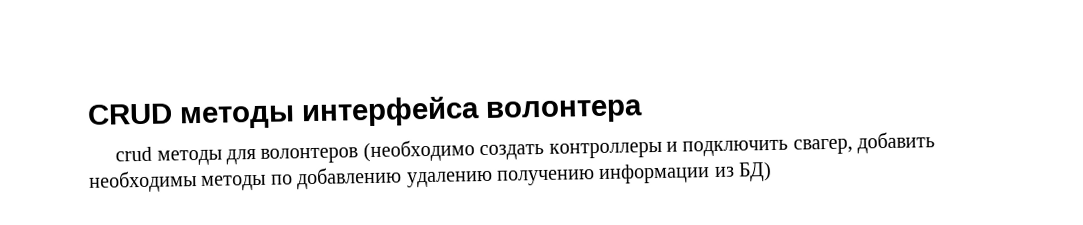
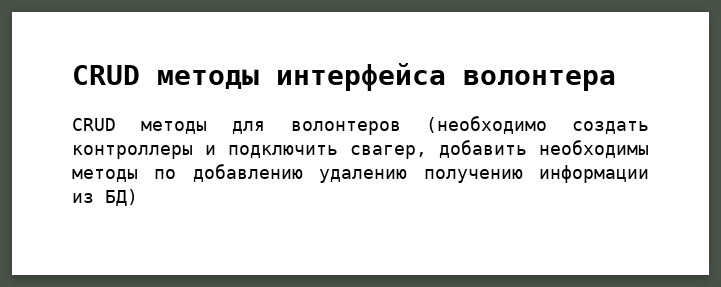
[115,146,153,162] crud -> [72,118,116,131] CRUD

